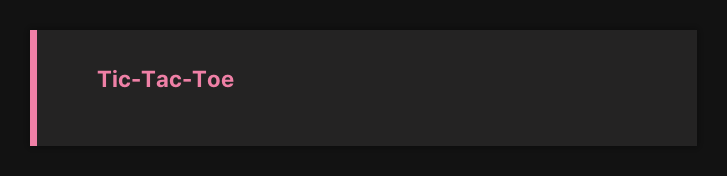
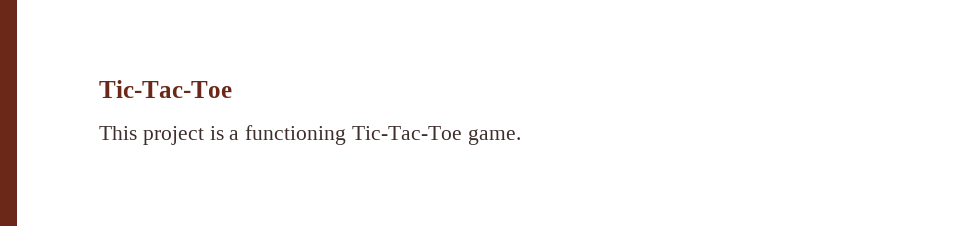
[97,69,234,88] Tic-Tac-Toe -> [99,80,232,98] [99,125,521,145] Tic-Tac-Toe // This project is a functioning Tic-Tac-Toe game.

